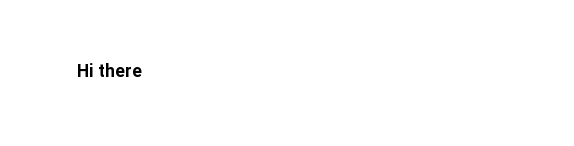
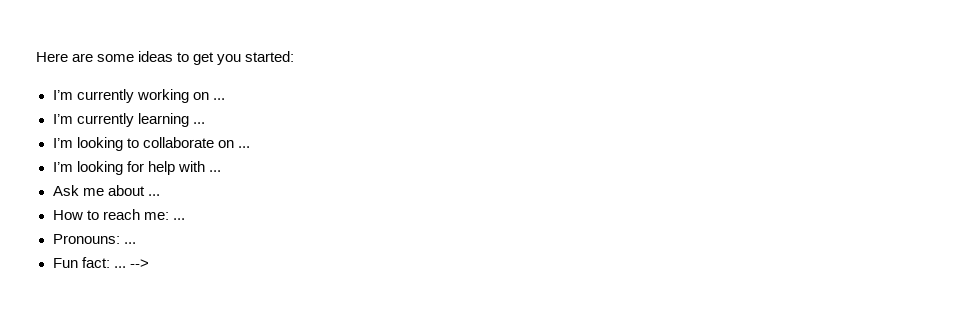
[77,63,142,77] Hi there -> [36,51,295,65] [52,89,225,103] [52,113,205,127] [52,137,250,151] [52,161,221,175] [52,185,160,196] [52,209,185,220] [52,234,136,244] [52,257,149,268] Here are some ideas to get you started: // I’m currently working on ... // I’m currently learning ... // I’m looking to collaborate on ... // I’m looking for help with ... // Ask me about ... // How to reach me: ... // Pronouns: ... // Fun fact: ... -->

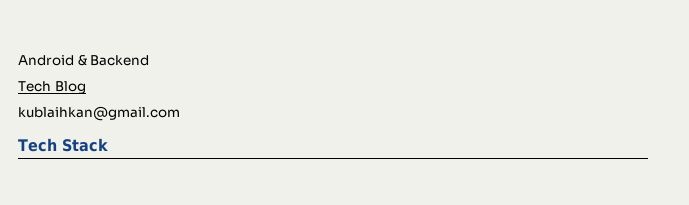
[36,51,295,65] [52,89,225,103] [52,113,205,127] [52,137,250,151] [52,161,221,175] [52,185,160,196] [52,209,185,220] [52,234,136,244] [52,257,149,268] Here are some ideas to get you started: // I’m currently working on ... // I’m currently learning ... // I’m looking to collaborate on ... // I’m looking for help with ... // Ask me about ... // How to reach me: ... // Pronouns: ... // Fun fact: ... --> -> [18,55,150,66] [18,81,86,94] [18,106,180,121] [18,138,108,152] Android & Backend // Tech Blog // kublaihkan@gmail.com // Tech Stack

